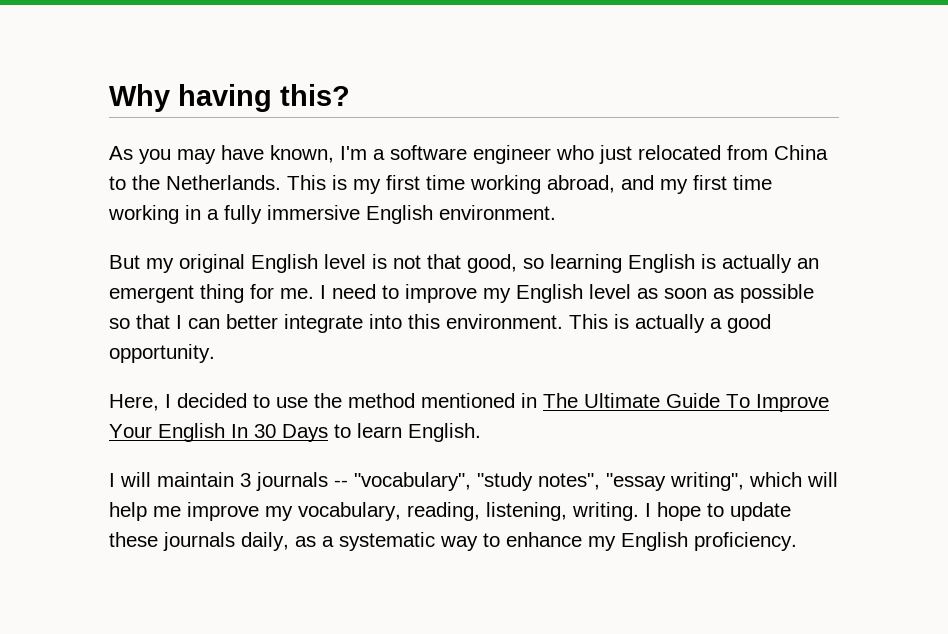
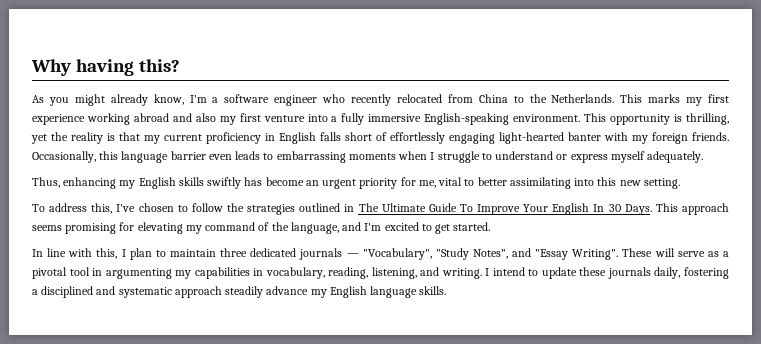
[177,145,334,164] may have known, -> [74,94,184,106] might already know,
[599,145,632,164] just -> [350,94,391,106] recently
[332,175,772,194] [108,205,556,224] [109,254,819,273] [109,284,814,303] [109,314,771,333] [109,344,215,363] [109,393,515,411] is my first time working abroad, and my first time working in a fully immersive English environment. // But my original English level is not that good, so learning English is actually an emergent thing for me. I need to improve my English level as soon as possible so that I can better integrate into this environment. This is actually a good opportunity. // Here, I decided to use the method mentioned -> [648,94,729,106] [32,113,730,125] [31,132,729,144] [32,151,704,163] [32,177,680,189] [32,203,341,215] marks my first experience working abroad and also my first venture into a fully immersive English-speaking environment. This opportunity is thrilling, yet the reality is that my current proficiency in English falls short of effortlessly engaging light-hearted banter with my foreign friends. Occasionally, this language barrier even leads to embarrassing moments when I struggle to understand or express myself adequately. // Thus, enhancing my English skills swiftly has become an urgent priority for me, vital to better assimilating into this new setting. // To address this, I've chosen to follow the strategies outlined
[282,423,481,442] [109,472,838,491] [109,502,293,521] Days to learn English. // I will maintain 3 journals -- "vocabulary", "study notes", "essay writing", which will help me improve my -> [624,203,729,215] [32,222,491,234] [32,248,729,260] [32,267,264,279] Days. This approach seems promising for elevating my command of the language, and I'm excited to get started. // In line with this, I plan to maintain three dedicated journals — "Vocabulary", "Study Notes", and "Essay Writing". These will serve as a pivotal tool in argumenting my capabilities in
(567, 511) none -> [420,267,440,276] and
[657,502,701,521] hope -> [492,267,525,276] intend
[295,532,797,551] as a systematic way to enhance my English proficiency. -> [683,267,729,279] [32,286,447,298] fostering a disciplined and systematic approach steadily advance my English language skills.

